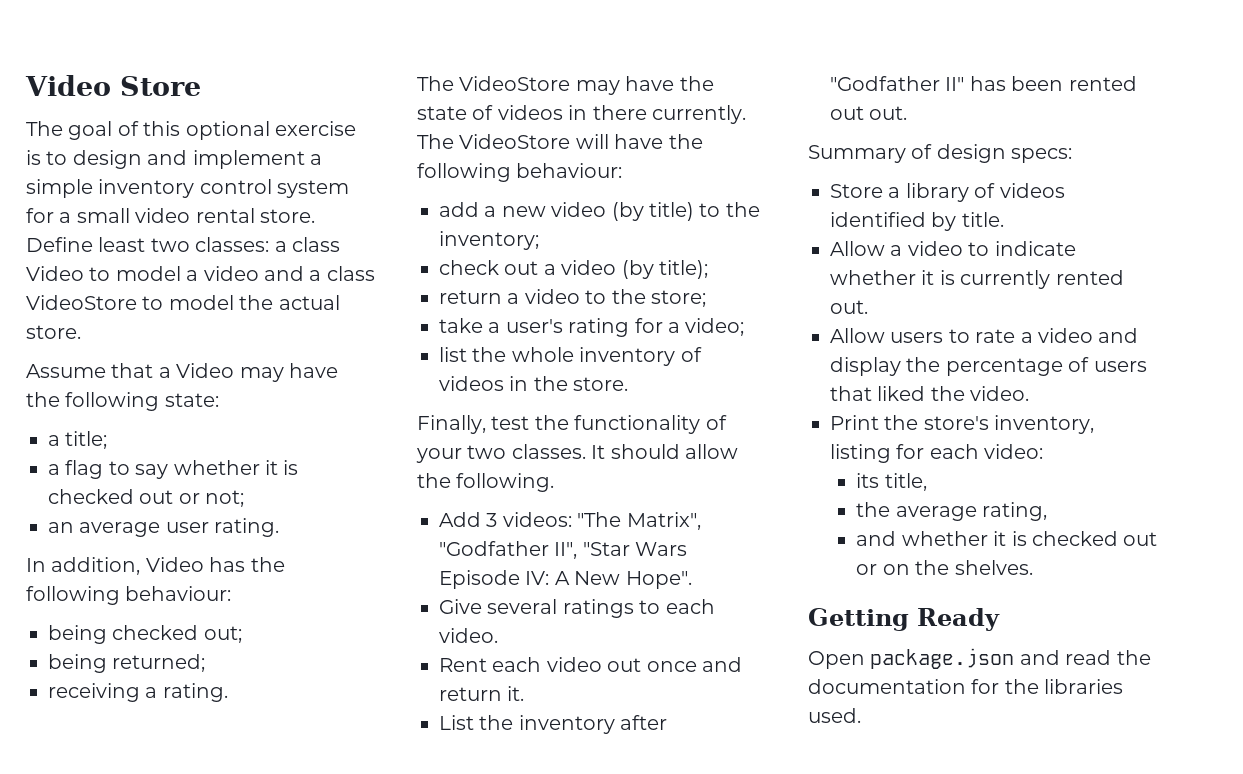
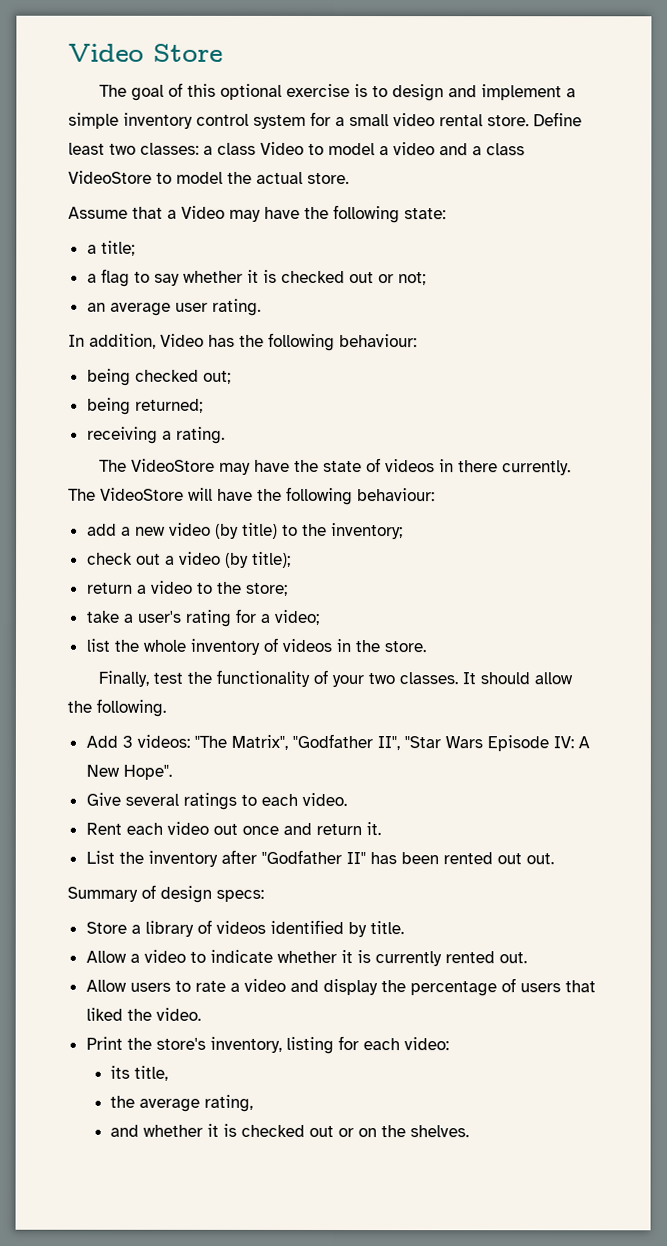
[808,608,1000,631] [808,648,1151,669] [808,679,1124,694] [808,708,861,723] // Getting Ready // Open package.json and read the documentation for the libraries used. -> (469, 1131) none

